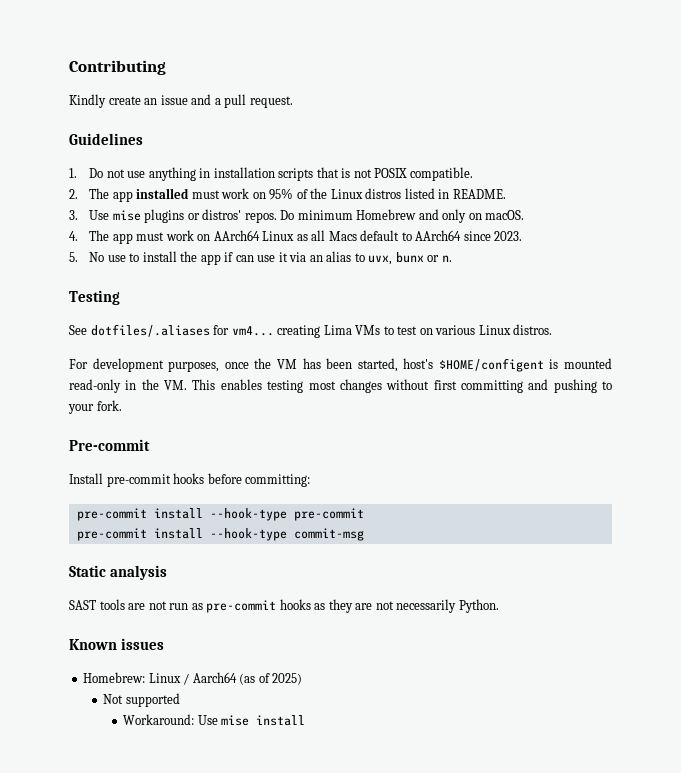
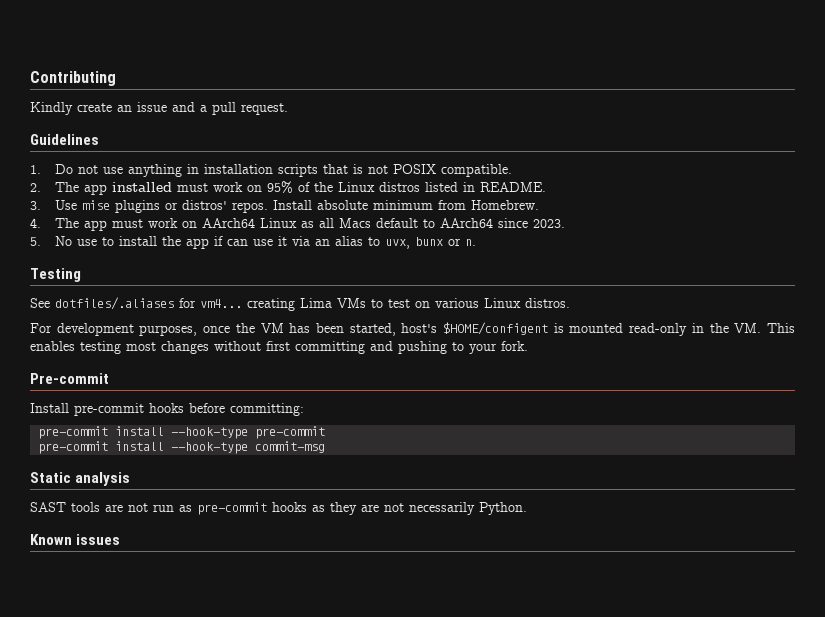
[280,209,525,223] Do minimum Homebrew and only on macOS. -> [272,200,539,210] Install absolute minimum from Homebrew.
[83,672,303,685] [103,693,180,707] [123,714,306,726] // Homebrew: Linux / Aarch64 (as of 2025) // Not supported // Workaround: Use mise install -> (121, 539) none

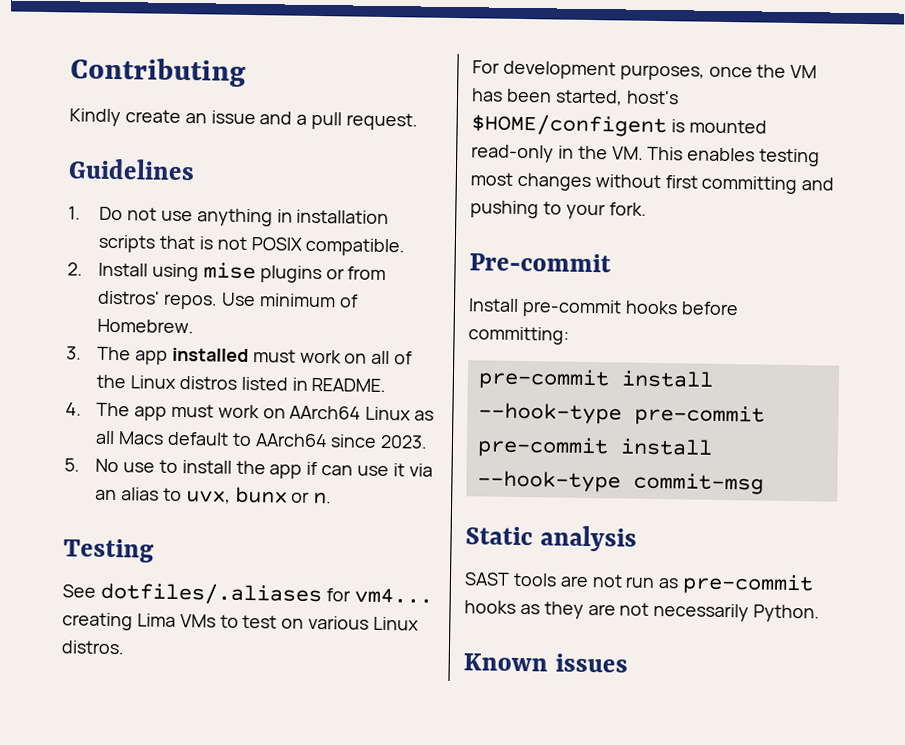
(41, 187) none -> [98,262,387,284] [97,290,359,310] [97,318,195,334] [66,346,82,360] Install using mise plugins or from distros' repos. Use minimum of Homebrew. // 3.
[266,181,293,194] 95% -> [371,350,391,365] all
[30,200,539,213] // 3. Use mise plugins or distros' repos. Install absolute minimum from Homebrew. -> (387, 385) none

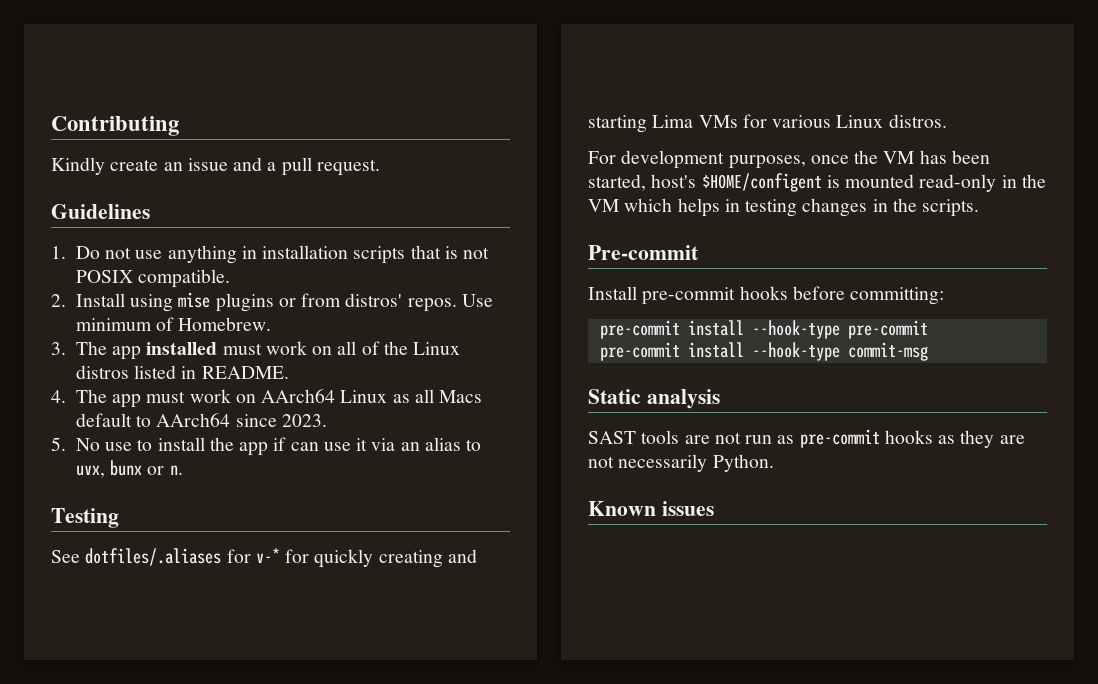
[353,587,433,604] [62,612,305,631] vm4... creating Lima VMs to test on -> [255,548,477,568] [588,114,767,133] v-* for quickly creating and starting Lima VMs for
[611,146,821,167] [470,172,835,195] [470,200,647,220] VM. This enables testing most changes without first committing and pushing to your fork. -> [588,198,980,217] VM which helps in testing changes in the scripts.

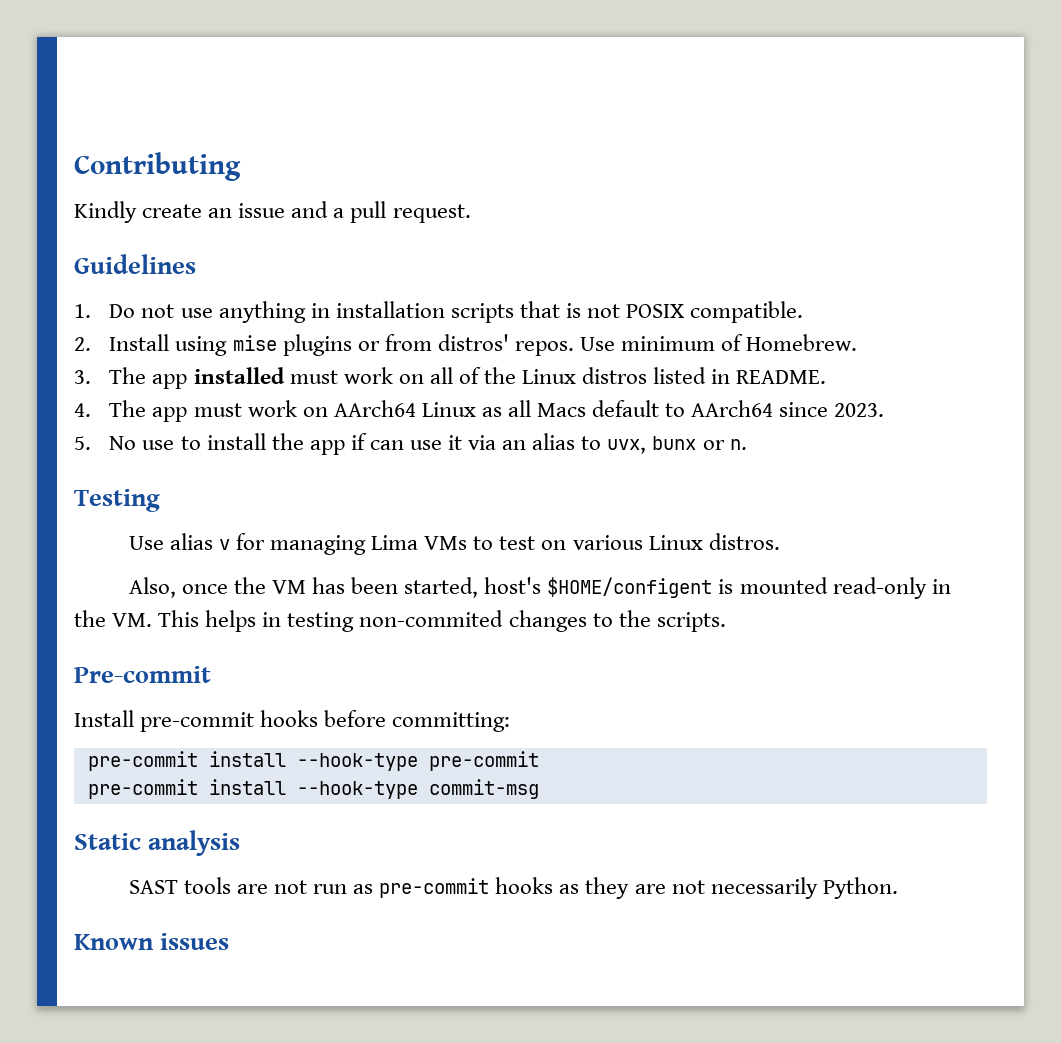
[51,548,477,568] [588,114,767,133] See dotfiles/.aliases for v-* for quickly creating and starting Lima VMs for -> [128,533,567,555] Use alias v for managing Lima VMs to test on
[588,150,806,169] For development purposes, -> [128,577,176,598] Also,
[588,198,673,212] VM which -> [112,610,200,627] VM. This
[802,198,888,217] changes in -> [359,610,613,632] non-commited changes to

